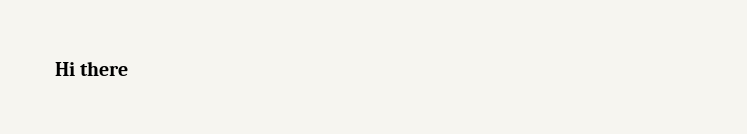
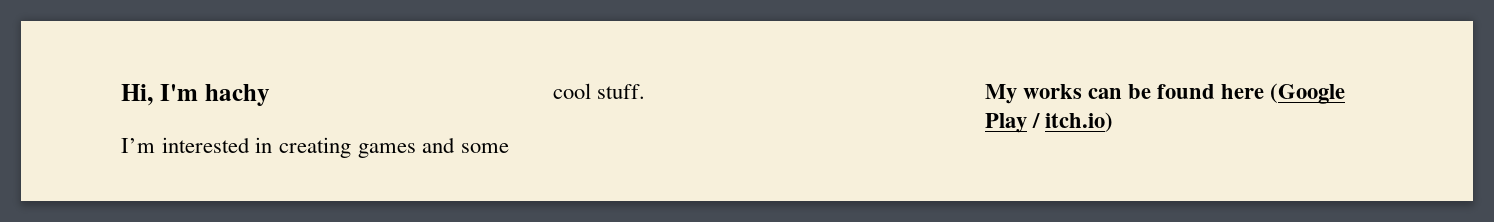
[55,61,129,76] Hi there -> [121,84,270,106] [121,137,509,158] [553,83,646,99] [985,83,1346,104] [985,112,1114,133] Hi, I'm hachy // I’m interested in creating games and some cool stuff. // My works can be found here (Google Play / itch.io)

